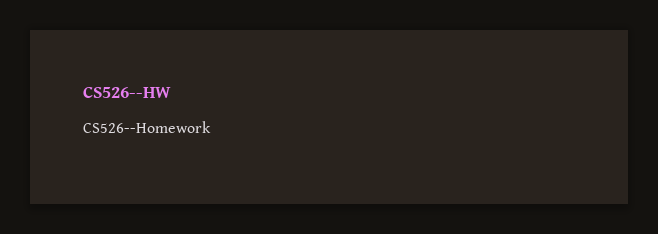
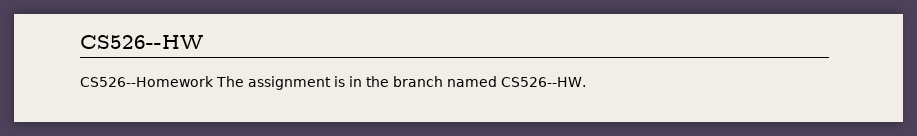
(211, 127) none -> [216,76,586,90] The assignment is in the branch named CS526--HW.

